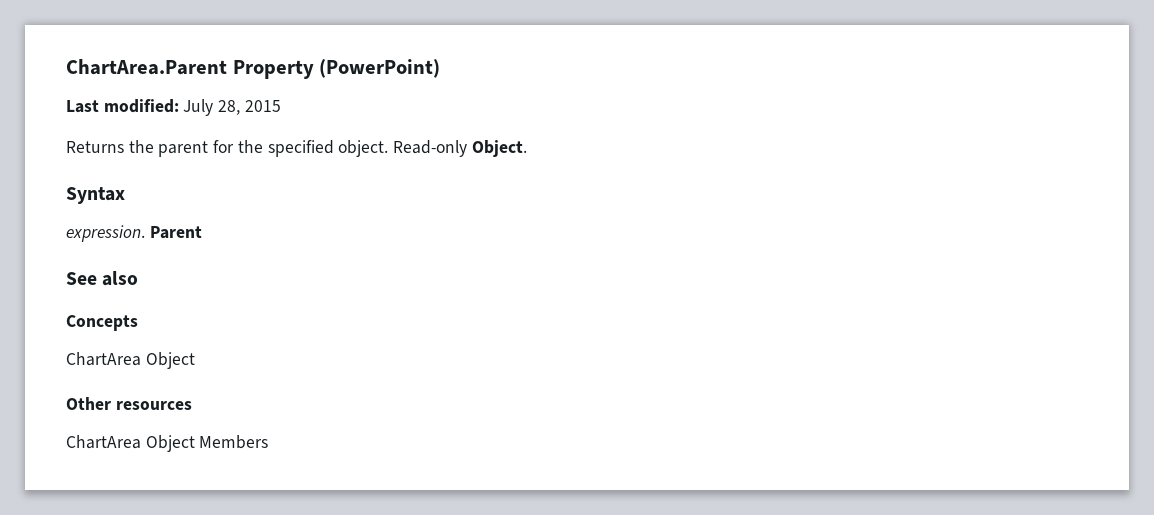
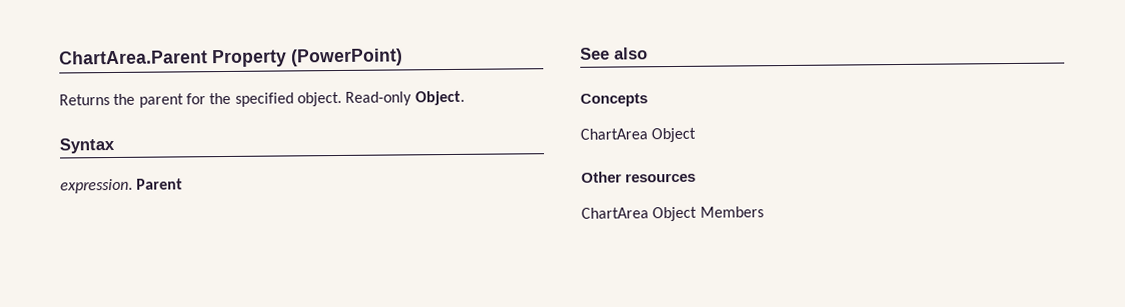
[66,99,281,116] // Last modified: July 28, 2015 -> (403, 57) none

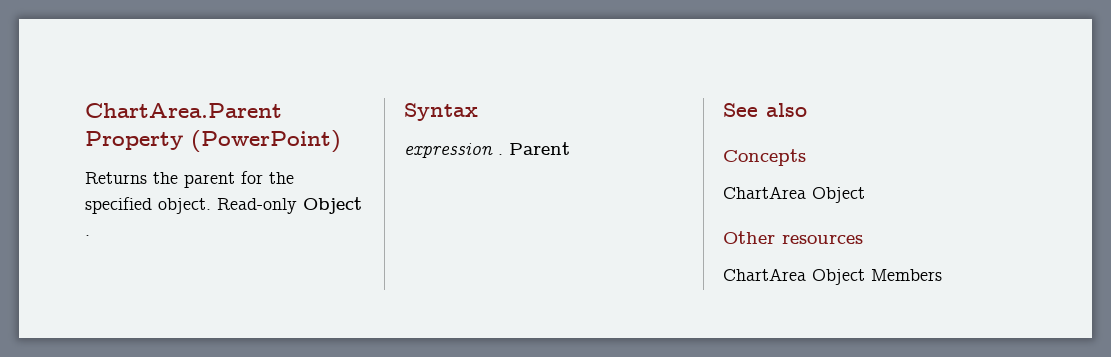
[414,90,465,106] Object. -> [303,197,362,214] [85,235,90,236] Object .
[60,178,133,194] expression. -> [404,143,503,158] expression .

